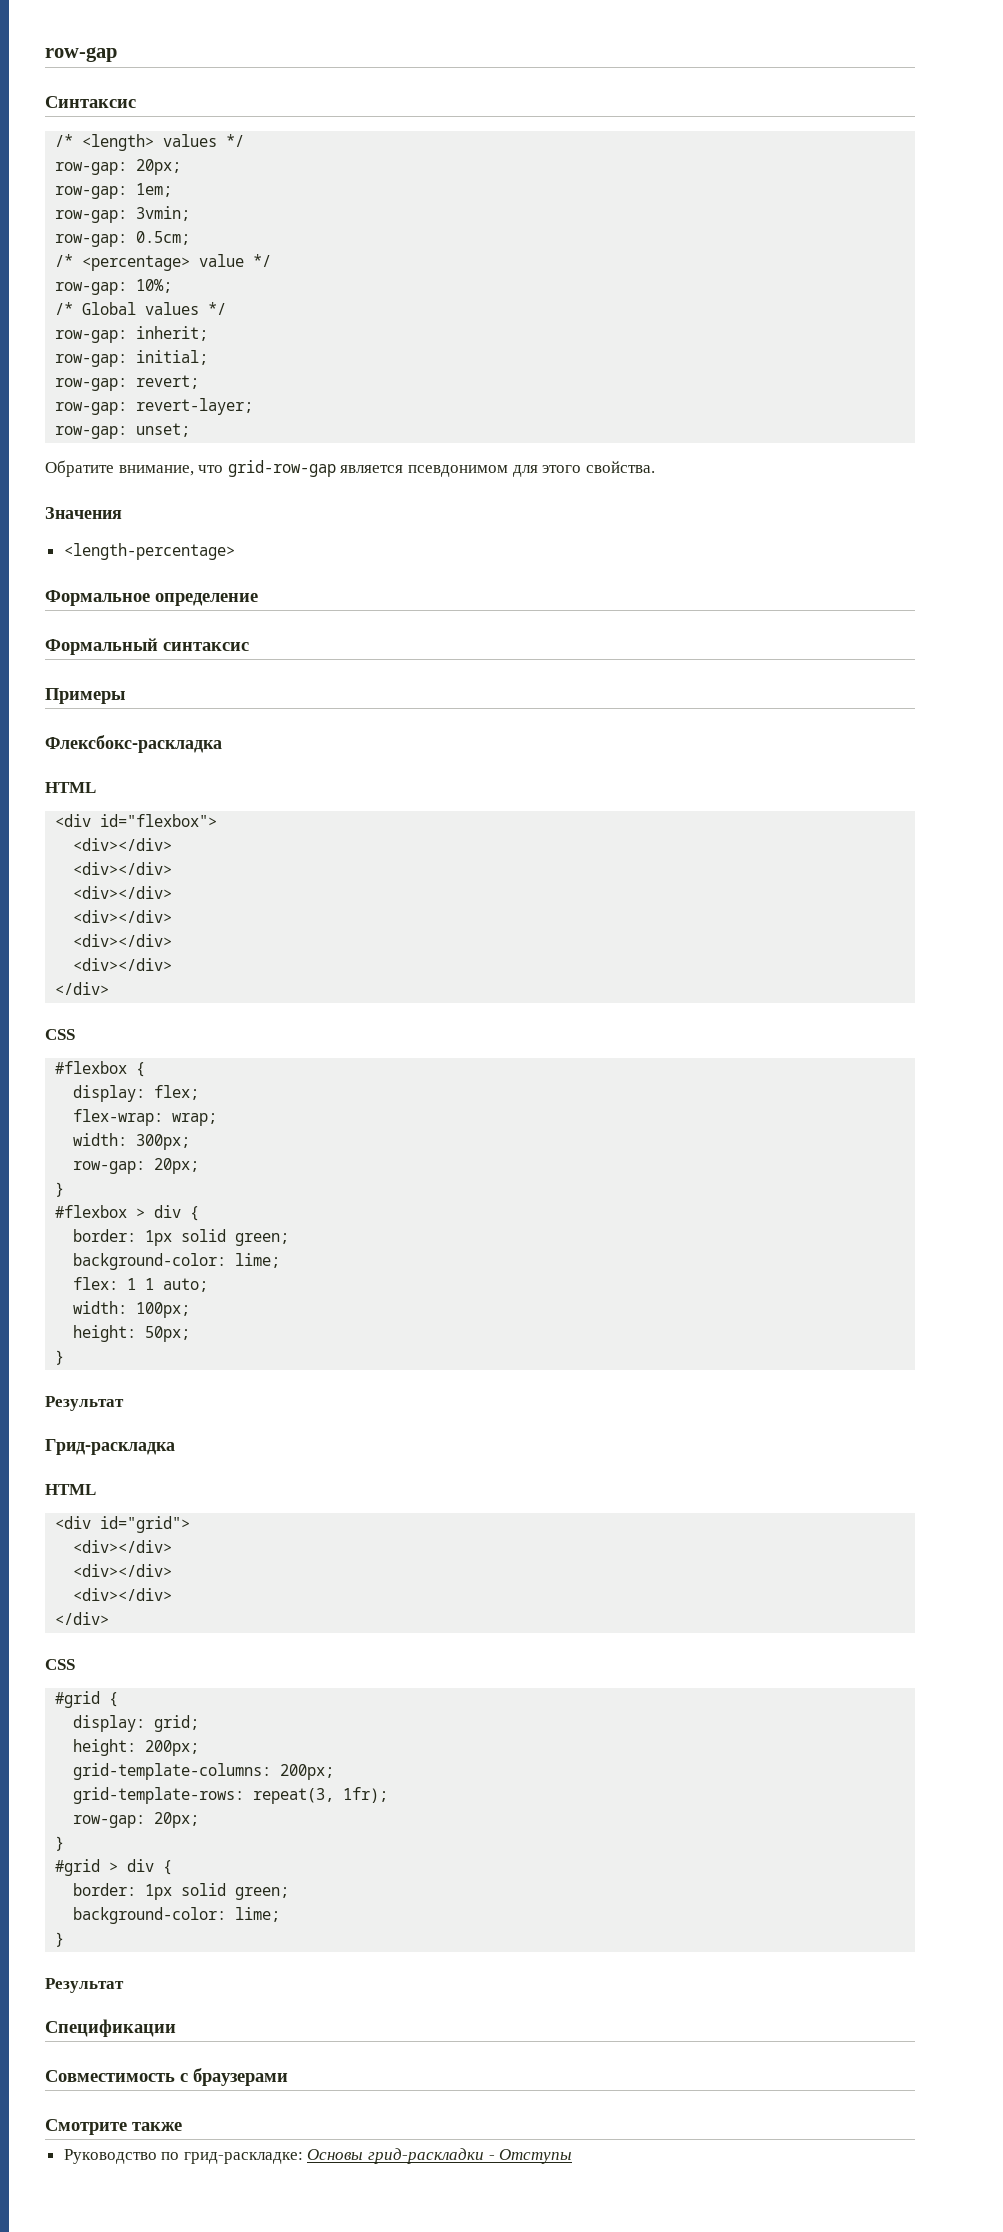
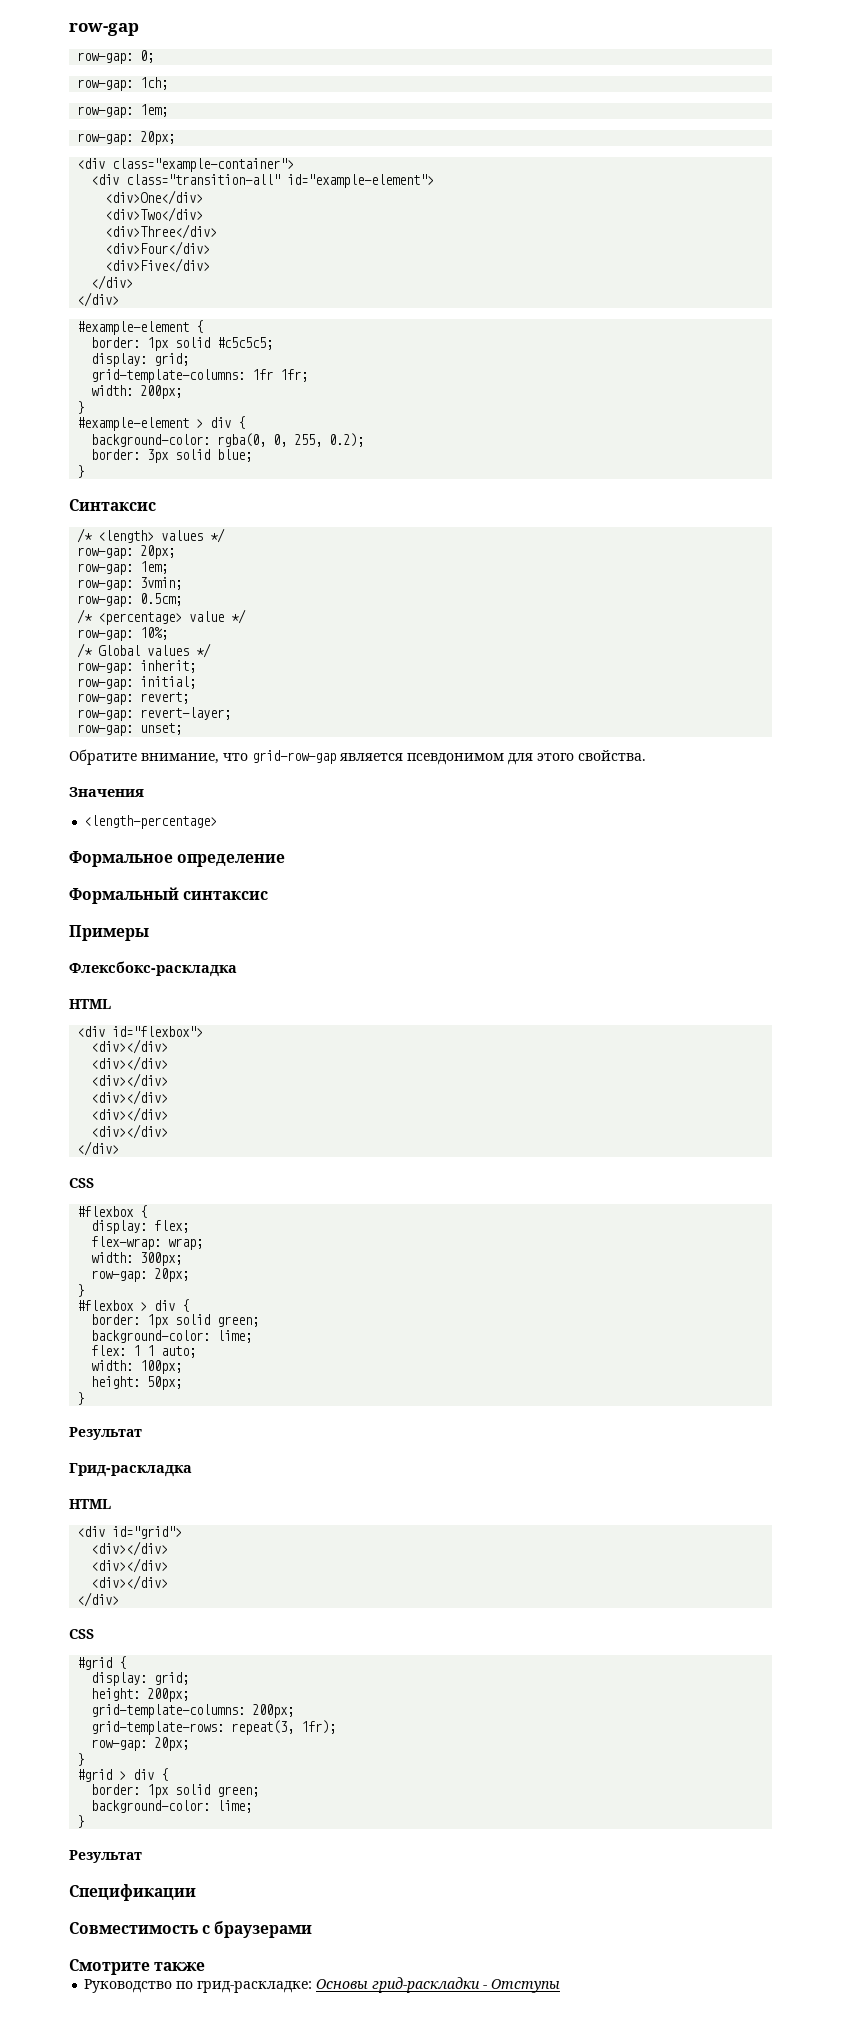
(117, 54) none -> [77,50,155,64] [77,77,169,91] [77,104,169,118] [77,131,176,145] [77,158,295,172] [91,174,435,188] [105,190,204,205] [105,207,204,222] [105,224,218,239] [105,241,211,256] [105,258,211,273] [91,275,134,290] [77,292,120,307] [77,320,204,335] [91,337,274,351] [91,353,190,367] [91,369,309,383] [91,385,183,399] [77,401,85,414] [77,416,246,431] [91,433,365,447] [91,449,253,463] [77,465,85,478] // row-gap: 0; // row-gap: 1ch; // row-gap: 1em; // row-gap: 20px; // <div class="example-container"> // <div class="transition-all" id="example-element"> // <div>One</div> // <div>Two</div> // <div>Three</div> // <div>Four</div> // <div>Five</div> // </div> // </div> // #example-element { // border: 1px solid #c5c5c5; // display: grid; // grid-template-columns: 1fr 1fr; // width: 200px; // } // #example-element > div { // background-color: rgba(0, 0, 255, 0.2); // border: 3px solid blue; // }

